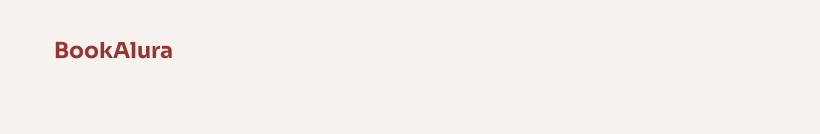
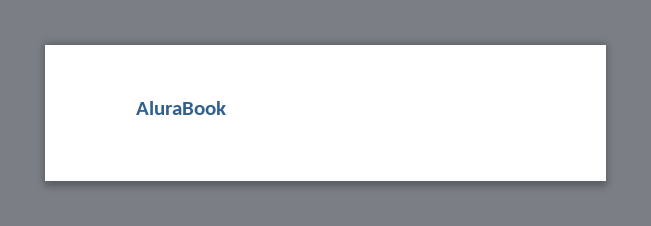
[54,41,173,59] BookAlura -> [136,101,226,115] AluraBook

